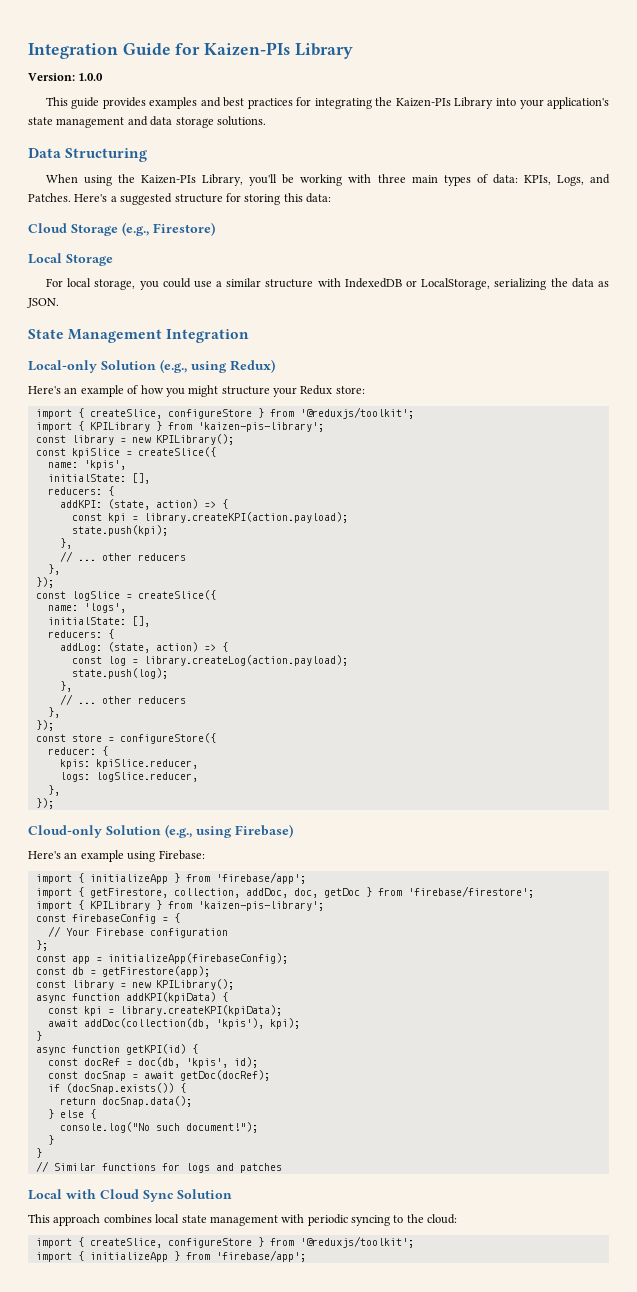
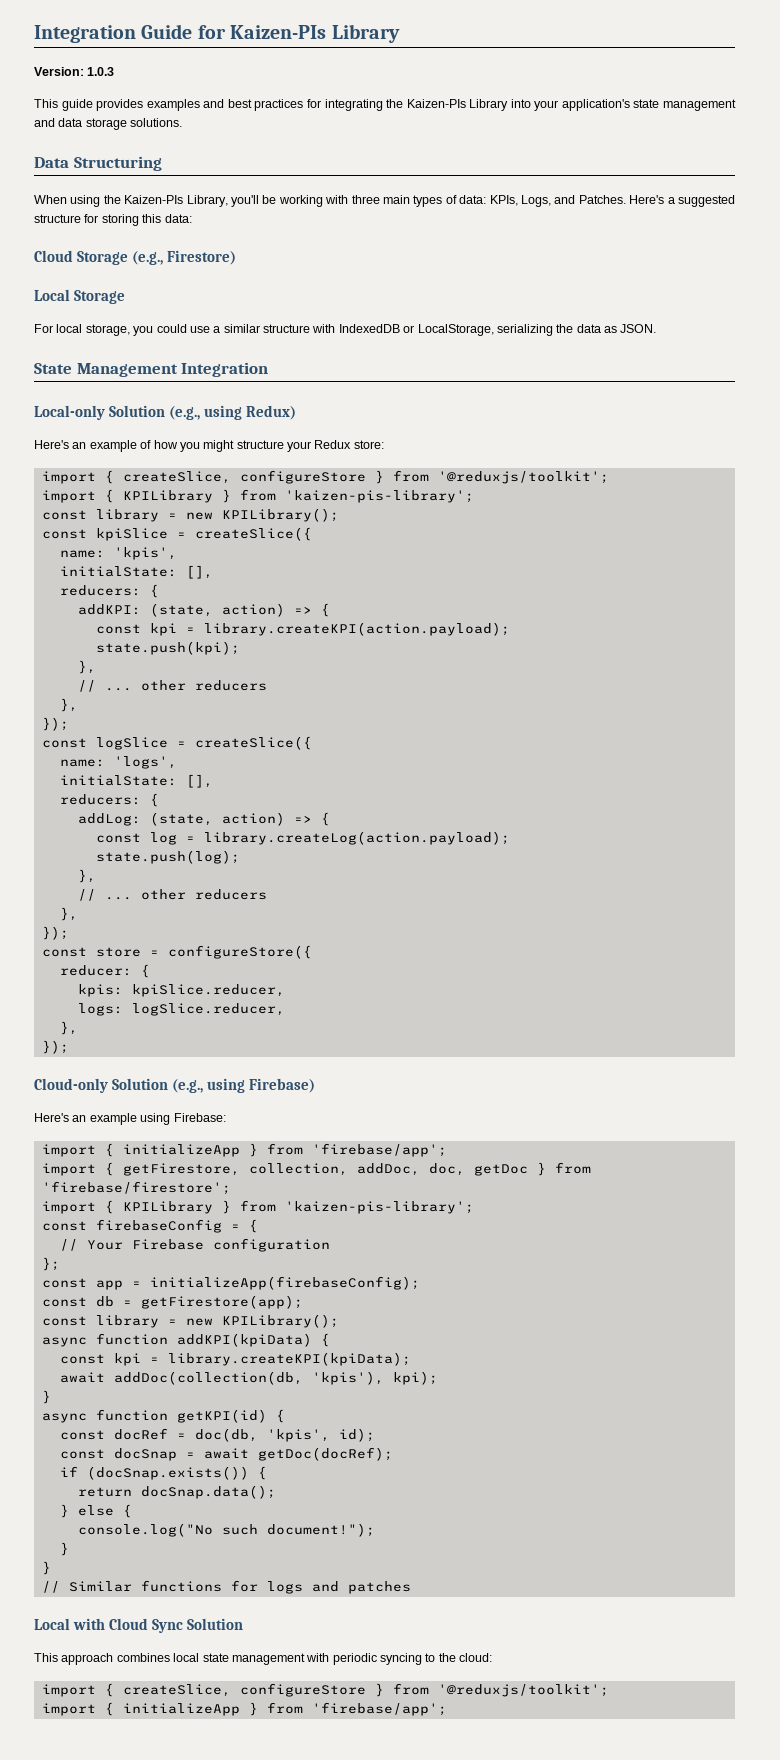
[78,73,104,81] 1.0.0 -> [87,67,115,76] 1.0.3

